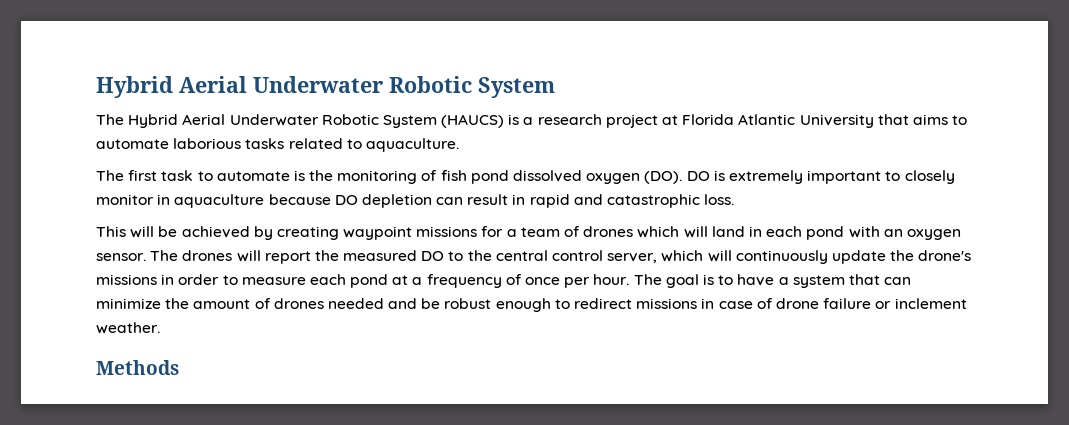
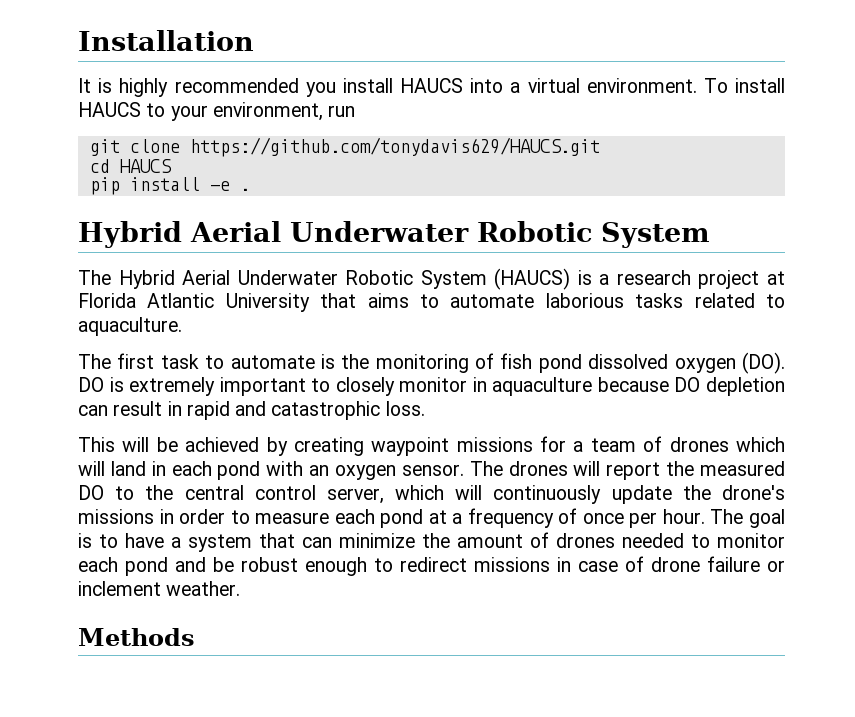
(96, 87) none -> [78,30,254,51] [78,78,785,97] [78,102,356,121] [89,137,600,157] [89,159,172,173] [89,177,250,195] Installation // It is highly recommended you install HAUCS into a virtual environment. To install HAUCS to your environment, run // git clone https://github.com/tonydavis629/HAUCS.git // cd HAUCS // pip install -e . //
(384, 303) none -> [691,533,785,548] [78,557,168,576] to monitor each pond

